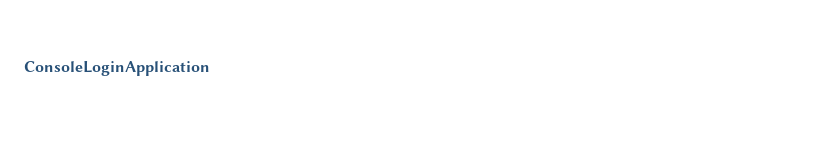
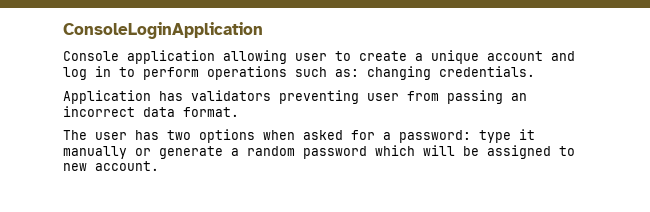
(210, 68) none -> [63,50,575,64] [63,66,535,80] [63,90,527,104] [63,106,239,117] [63,129,535,143] [63,145,575,159] [63,161,159,171] // Console application allowing user to create a unique account and log in to perform operations such as: changing credentials. // Application has validators preventing user from passing an incorrect data format. // The user has two options when asked for a password: type it manually or generate a random password which will be assigned to new account.

